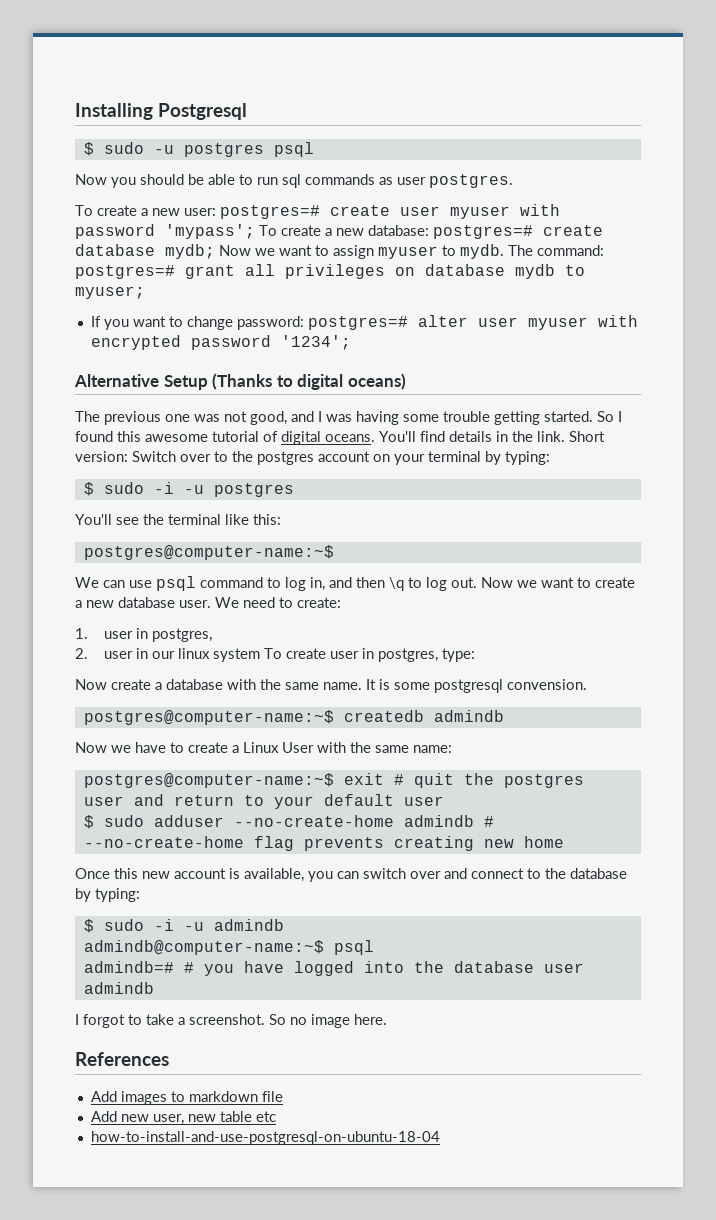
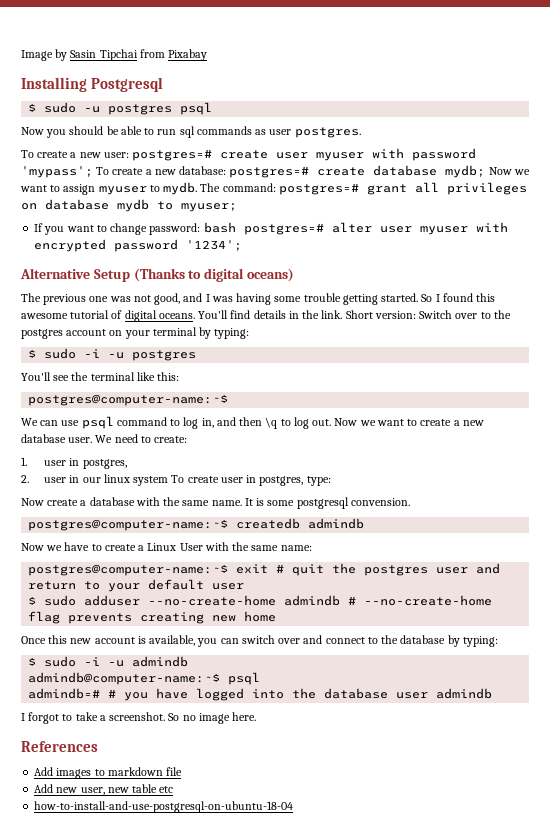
(75, 111) none -> [21,49,208,61] Image by Sasin Tipchai from Pixabay //
(304, 323) none -> [203,222,236,233] bash

